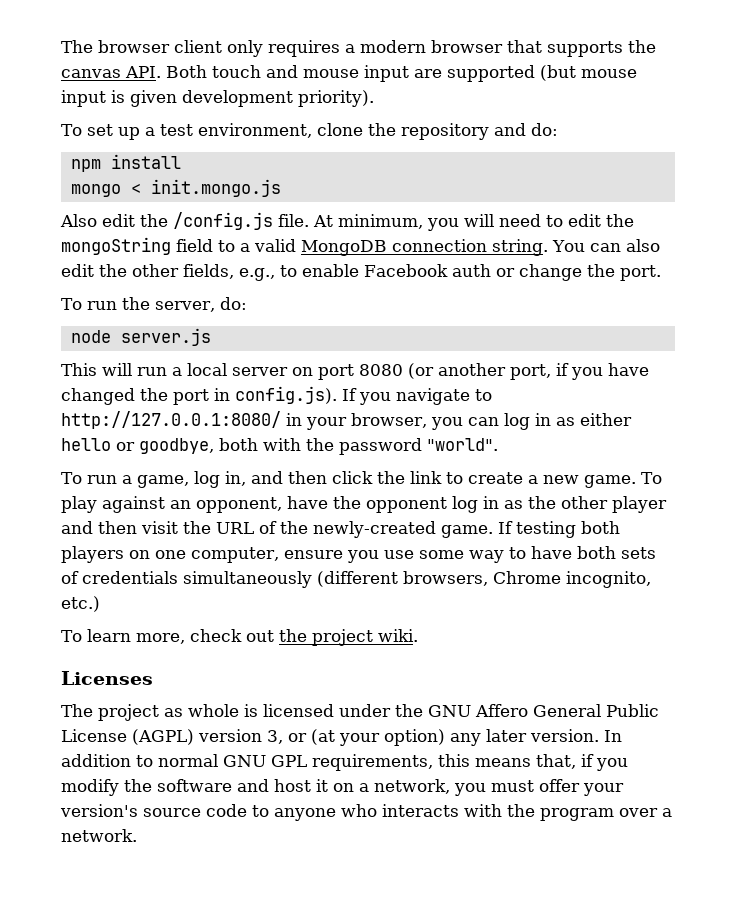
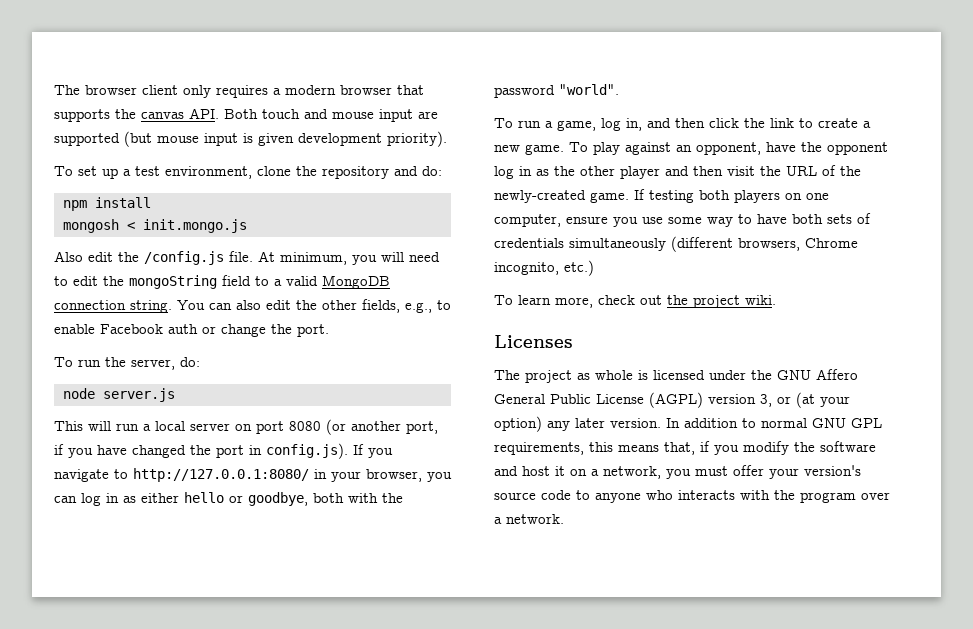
[70,184,121,197] mongo -> [63,219,119,233] mongosh

